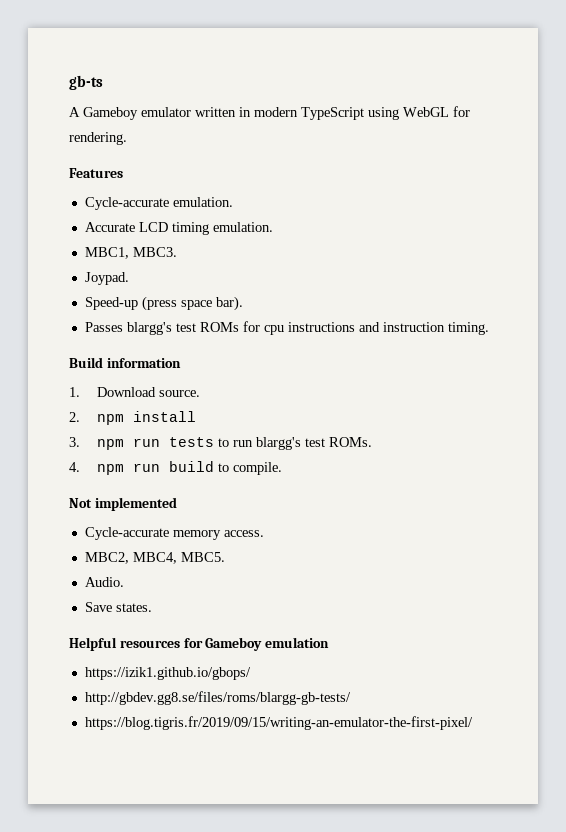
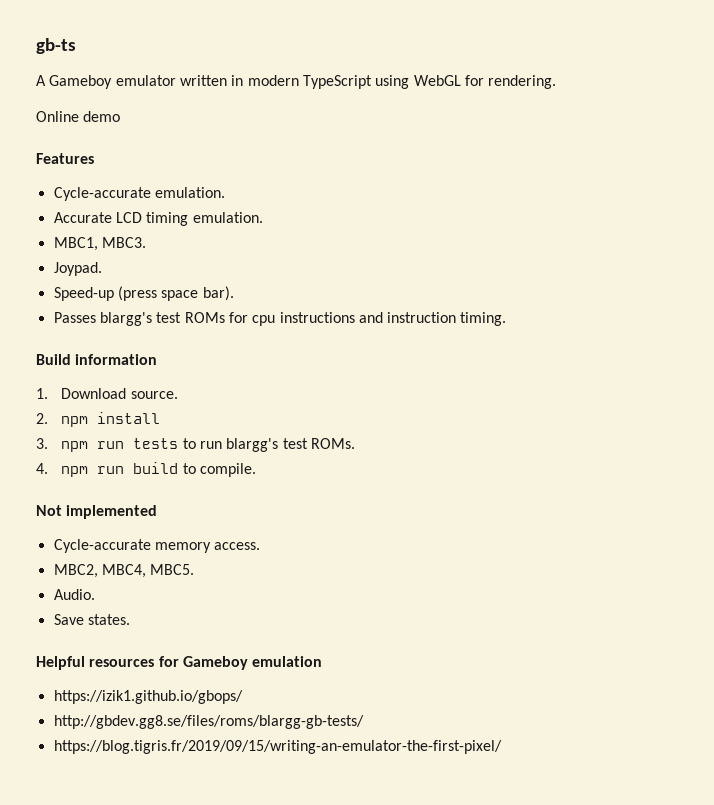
(127, 138) none -> [36,111,121,122] // Online demo

